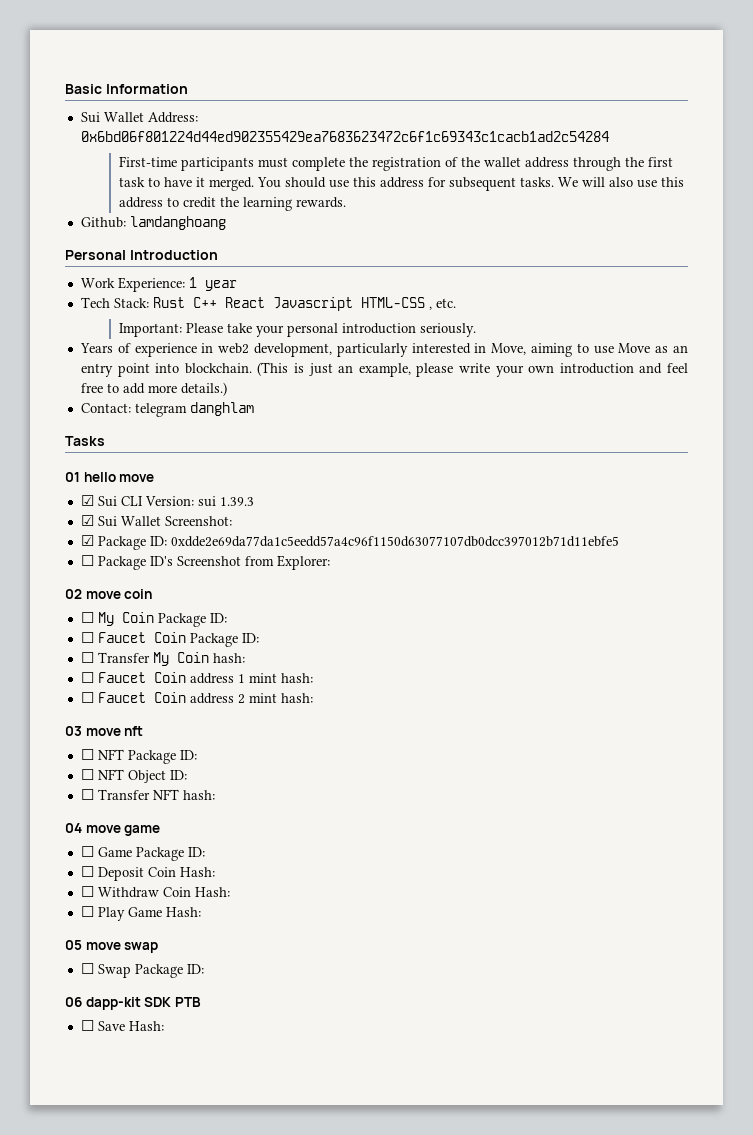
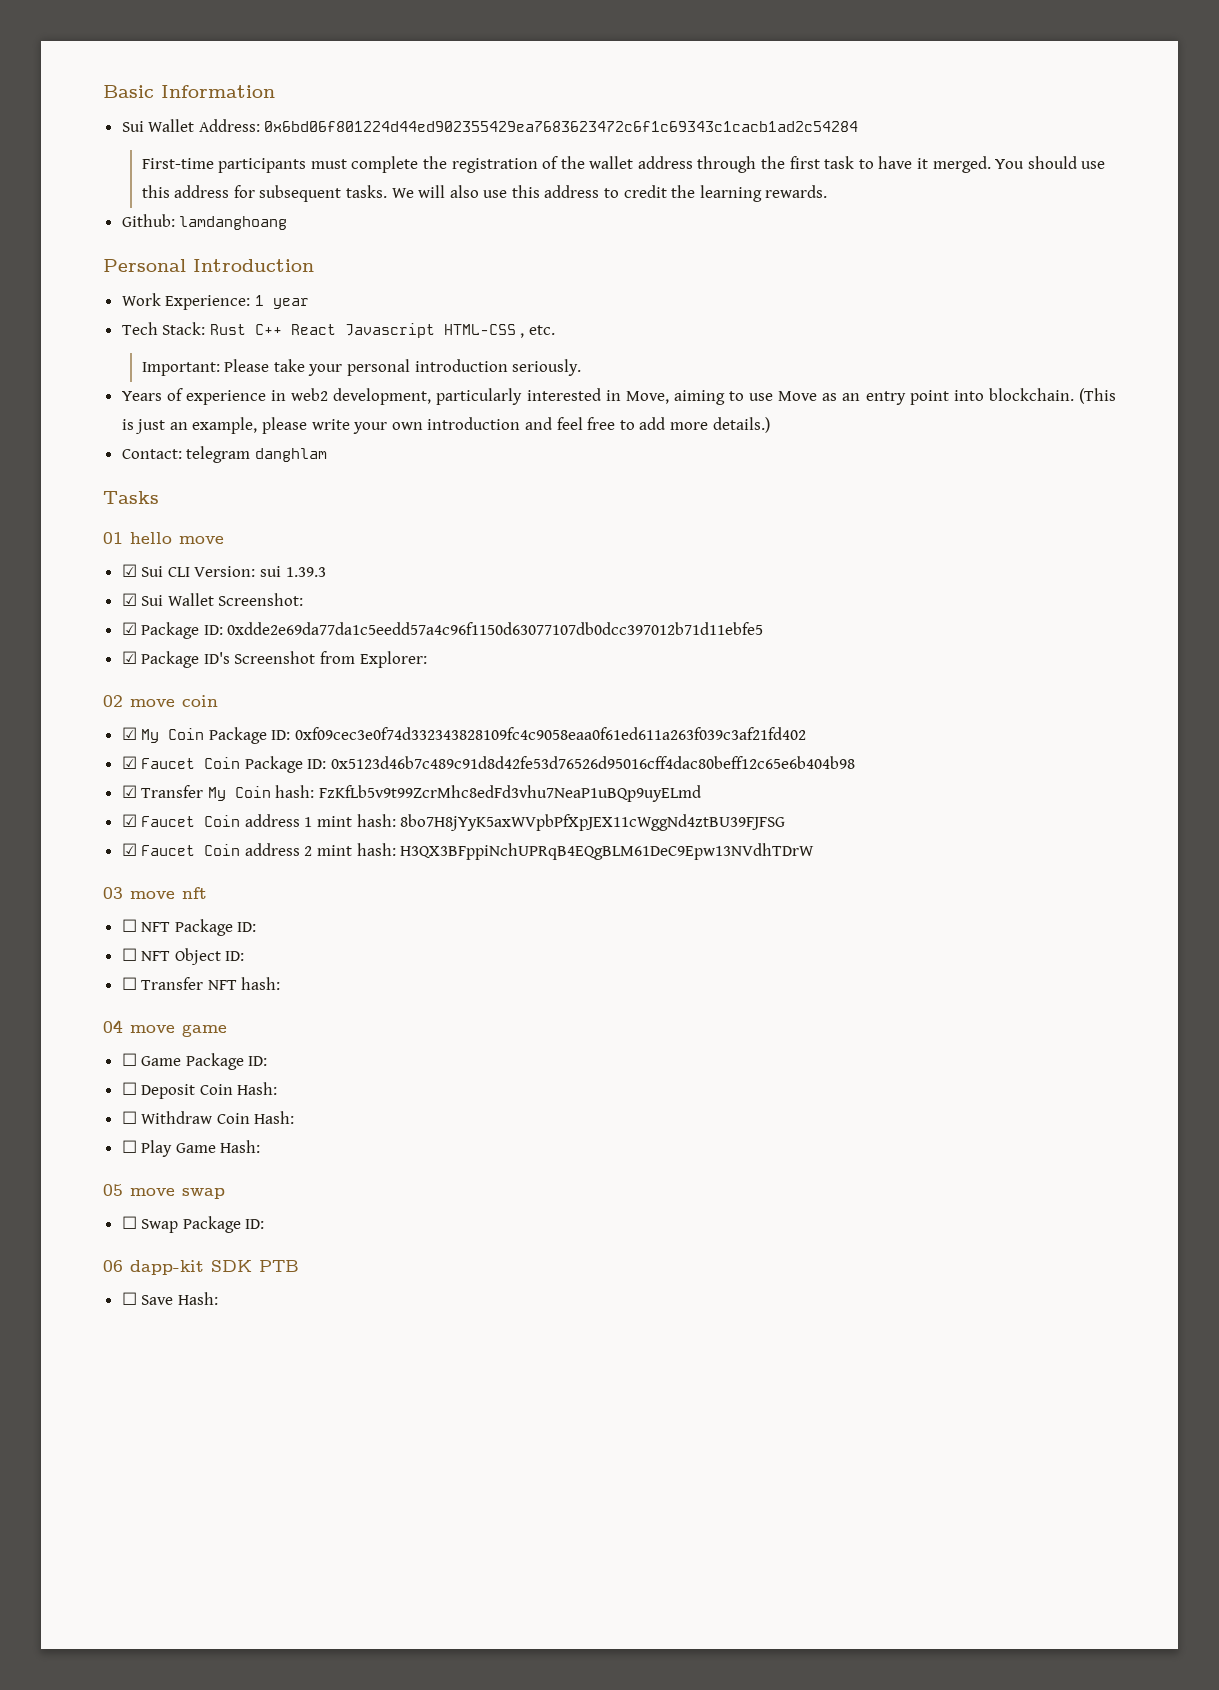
[80,555,94,566] ☐ -> [121,651,137,664] ☑
[80,612,94,623] ☐ -> [121,727,137,740] ☑
[80,632,94,643] // ☐ -> [295,727,807,740] [121,756,137,769] 0xf09cec3e0f74d332343828109fc4c9058eaa0f61ed611a263f039c3af21fd402 // ☑
[80,652,94,663] // ☐ -> [331,756,856,769] [121,785,137,798] 0x5123d46b7c489c91d8d42fe53d76526d95016cff4dac80beff12c65e6b404b98 // ☑
[80,672,94,683] // ☐ -> [319,785,702,802] [121,814,137,827] FzKfLb5v9t99ZcrMhc8edFd3vhu7NeaP1uBQp9uyELmd // ☑
[80,692,94,703] // ☐ -> [400,814,786,831] [121,843,137,856] 8bo7H8jYyK5axWVpbPfXpJEX11cWggNd4ztBU39FJFSG // ☑
(313, 698) none -> [400,843,815,860] H3QX3BFppiNchUPRqB4EQgBLM61DeC9Epw13NVdhTDrW

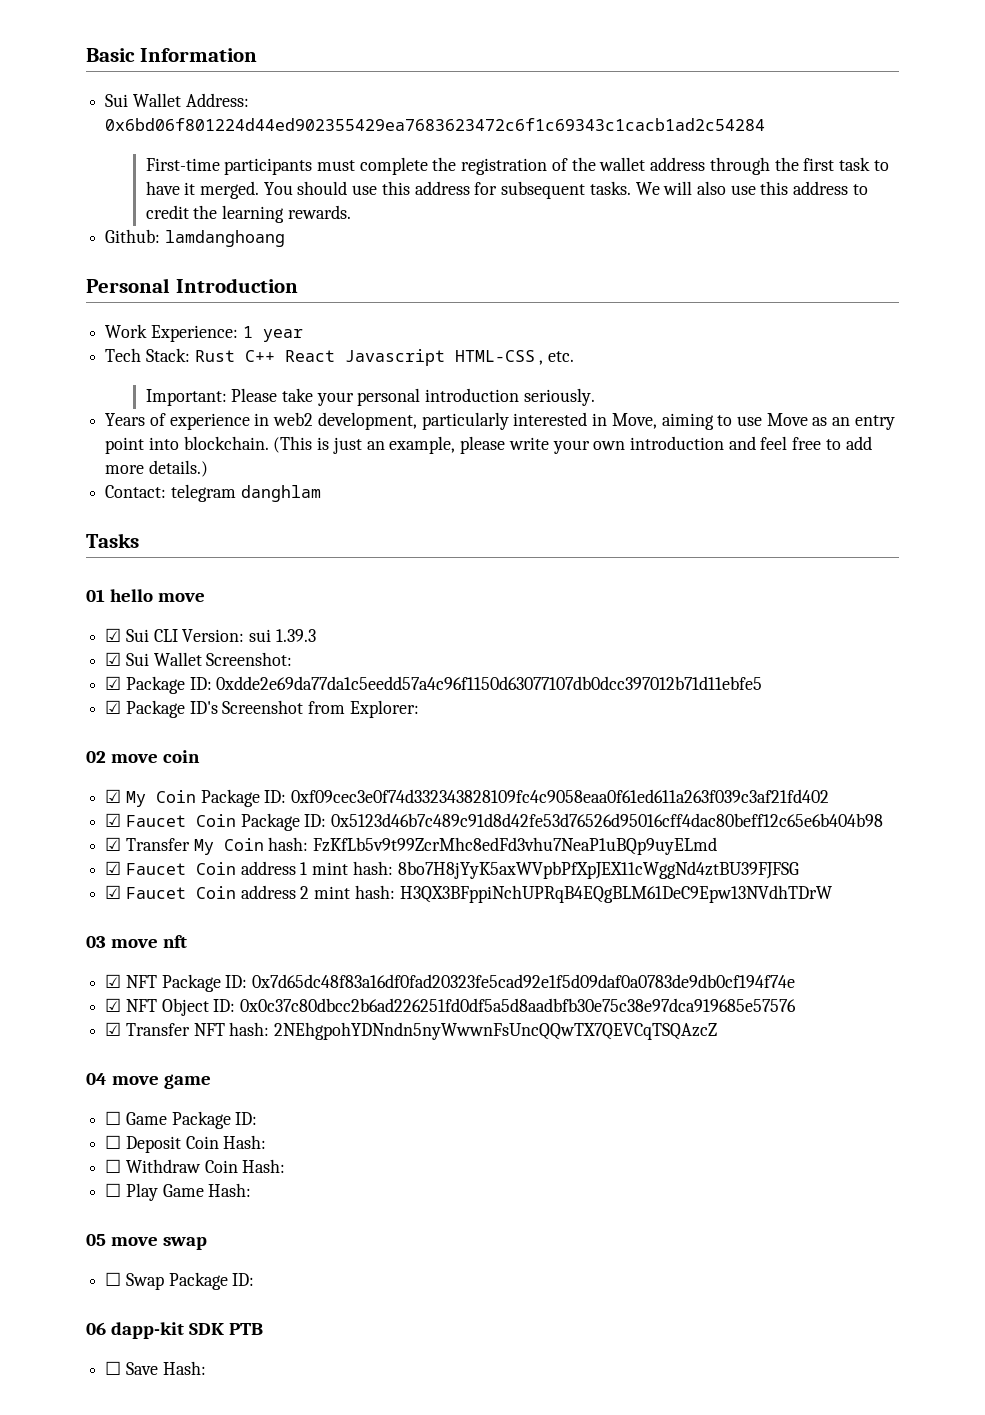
[121,919,137,932] ☐ -> [105,974,122,988] ☑
[121,948,137,961] // ☐ -> [252,974,796,988] [105,998,122,1012] 0x7d65dc48f83a16df0fad20323fe5cad92e1f5d09daf0a0783de9db0cf194f74e // ☑
[121,977,137,990] // ☐ -> [240,998,797,1012] [105,1022,122,1036] 0x0c37c80dbcc2b6ad226251fd0df5a5d8aadbfb30e75c38e97dca919685e57576 // ☑
(281, 983) none -> [274,1022,718,1040] 2NEhgpohYDNndn5nyWwwnFsUncQQwTX7QEVCqTSQAzcZ

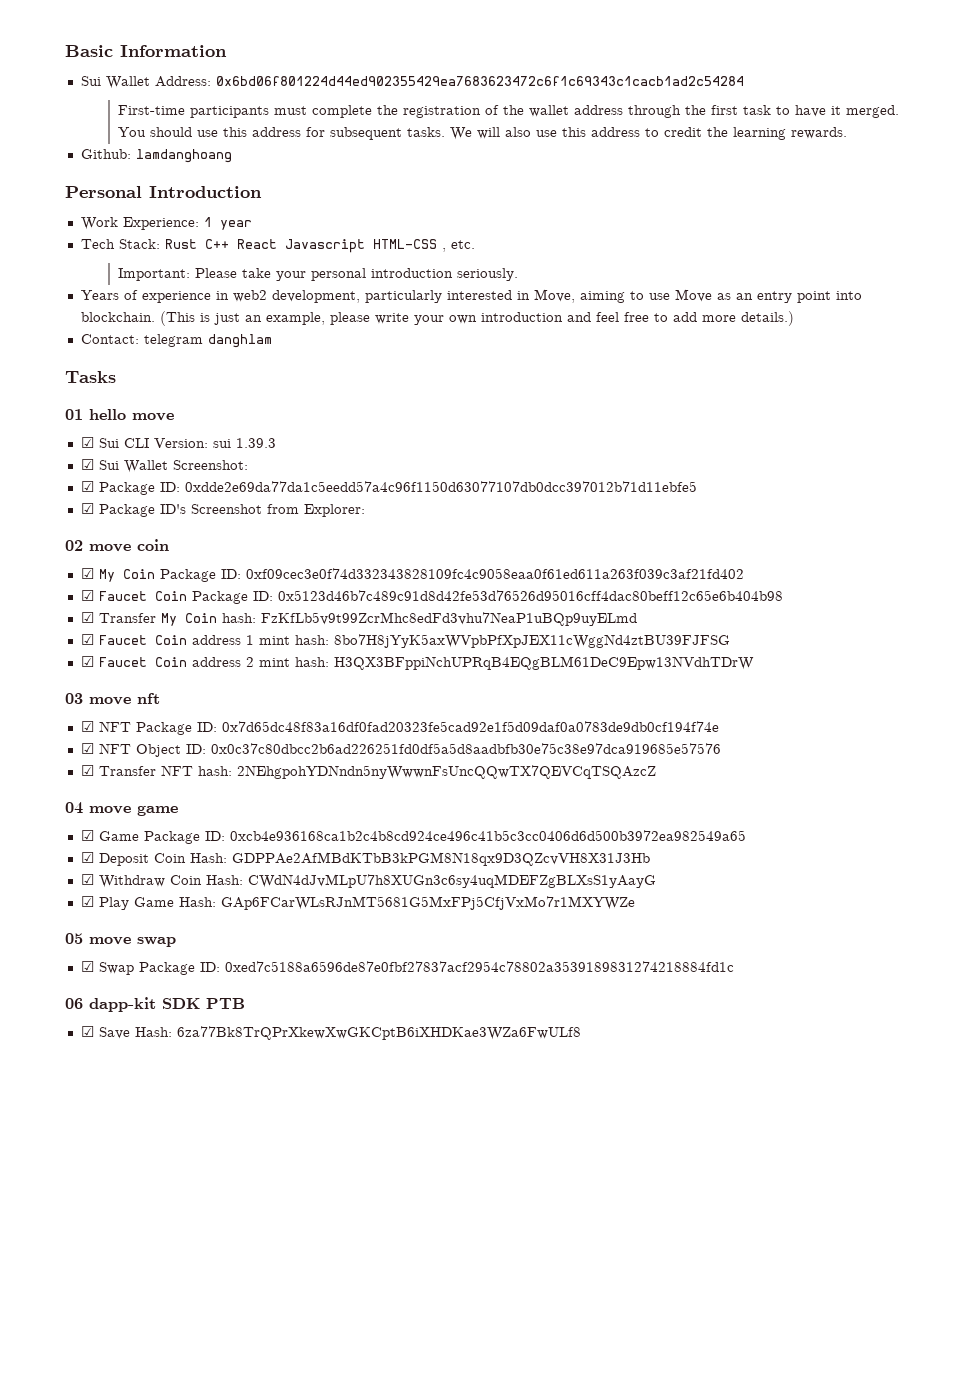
[105,1111,122,1125] ☐ -> [80,830,94,841] ☑
[105,1135,122,1149] // ☐ -> [229,830,746,841] [80,852,94,863] 0xcb4e936168ca1b2c4b8cd924ce496c41b5c3cc0406d6d500b3972ea982549a65 // ☑
[105,1159,122,1173] // ☐ -> [231,852,650,866] [80,874,94,885] GDPPAe2AfMBdKTbB3kPGM8N18qx9D3QZcvVH8X31J3Hb // ☑
[105,1183,122,1197] // ☐ -> [247,874,656,888] [80,896,94,907] CWdN4dJvMLpU7h8XUGn3c6sy4uqMDEFZgBLXsS1yAayG // ☑
(252, 1190) none -> [220,896,635,910] GAp6FCarWLsRJnMT5681G5MxFPj5CfjVxMo7r1MXYWZe
[105,1272,122,1286] ☐ -> [80,961,94,972] ☑
(255, 1279) none -> [224,961,734,972] 0xed7c5188a6596de87e0fbf27837acf2954c78802a3539189831274218884fd1c
[105,1361,122,1375] ☐ -> [80,1026,94,1037] ☑
(206, 1368) none -> [176,1026,581,1040] 6za77Bk8TrQPrXkewXwGKCptB6iXHDKae3WZa6FwULf8

